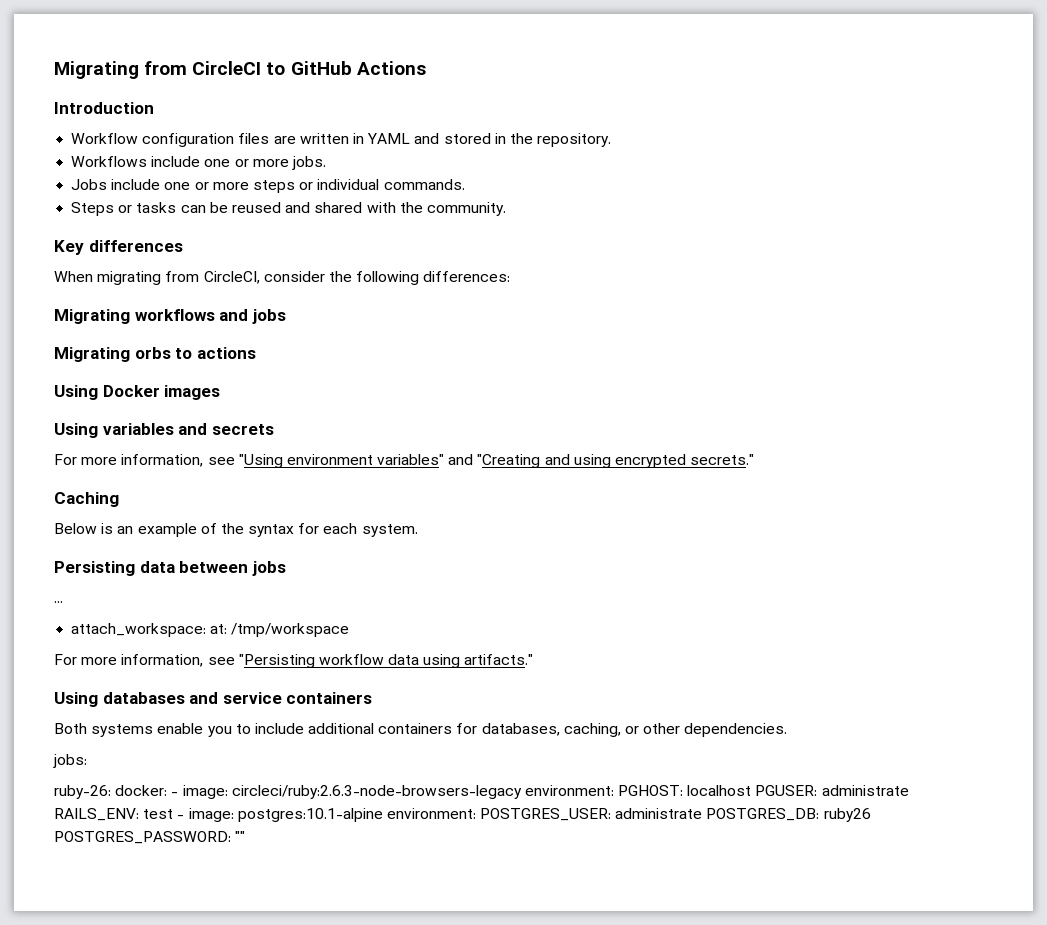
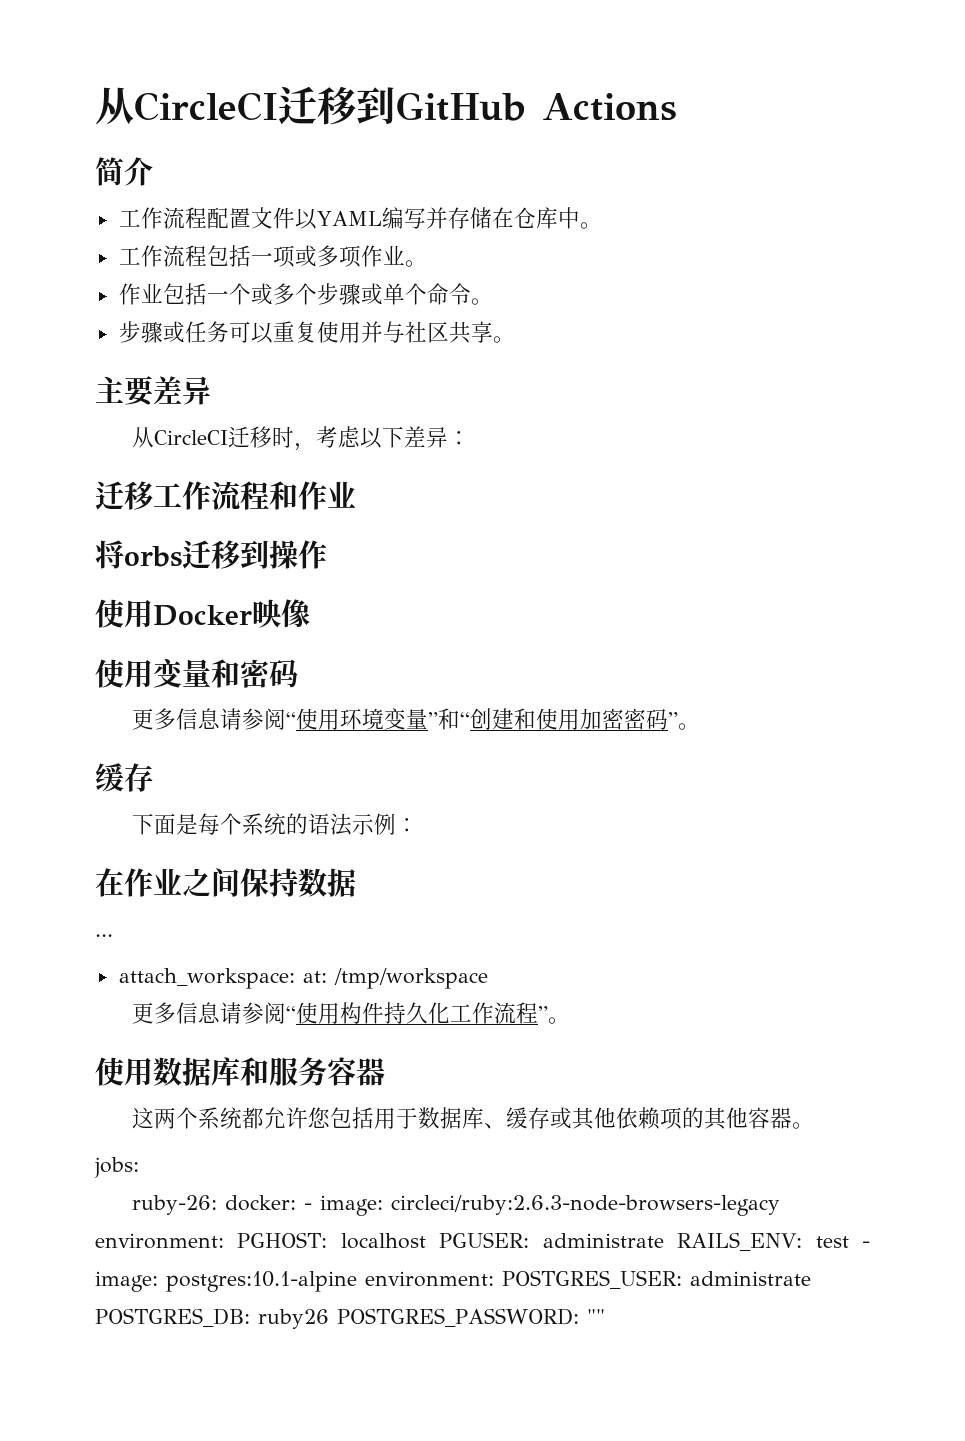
[54,61,426,79] [54,102,154,114] [71,133,612,147] [71,156,326,170] [71,179,465,193] [71,202,506,216] [54,240,183,255] [54,271,511,285] [54,309,286,324] [54,347,256,362] [54,385,221,400] [54,423,274,438] [54,454,755,468] [54,492,119,507] [54,523,418,537] [54,561,286,576] [54,601,63,603] [71,623,350,637] [54,654,534,668] [54,692,373,707] [54,723,788,737] Migrating from CircleCI to GitHub Actions // Introduction // Workflow configuration files are written in YAML and stored in the repository. // Workflows include one or more jobs. // Jobs include one or more steps or individual commands. // Steps or tasks can be reused and shared with the community. // Key differences // When migrating from CircleCI, consider the following differences: // Migrating workflows and jobs // Migrating orbs to actions // Using Docker images // Using variables and secrets // For more information, see "Using environment variables" and "Creating and using encrypted secrets." // Caching // Below is an example of the syntax for each system. // Persisting data between jobs // ... // attach_workspace: at: /tmp/workspace // For more information, see "Persisting workflow data using artifacts." // Using databases and service containers // Both systems enable you to include additional containers for databases, caching, or other dependencies. -> [95,86,677,125] [95,157,153,186] [118,207,602,230] [118,245,427,268] [118,283,493,305] [118,321,515,344] [95,376,211,406] [131,426,470,451] [95,481,356,510] [95,540,327,569] [95,599,310,628] [95,658,298,688] [131,708,700,730] [95,763,153,792] [131,813,418,836] [95,868,356,897] [95,934,113,937] [118,968,488,989] [131,1002,570,1024] [95,1057,385,1086] [131,1107,814,1130] 从CircleCI迁移到GitHub Actions // 简介 // 工作流程配置文件以YAML编写并存储在仓库中。 // 工作流程包括一项或多项作业。 // 作业包括一个或多个步骤或单个命令。 // 步骤或任务可以重复使用并与社区共享。 // 主要差异 // 从CircleCI迁移时，考虑以下差异： // 迁移工作流程和作业 // 将orbs迁移到操作 // 使用Docker映像 // 使用变量和密码 // 更多信息请参阅“使用环境变量”和“创建和使用加密密码”。 // 缓存 // 下面是每个系统的语法示例： // 在作业之间保持数据 // ... // attach_workspace: at: /tmp/workspace // 更多信息请参阅“使用构件持久化工作流程”。 // 使用数据库和服务容器 // 这两个系统都允许您包括用于数据库、缓存或其他依赖项的其他容器。

